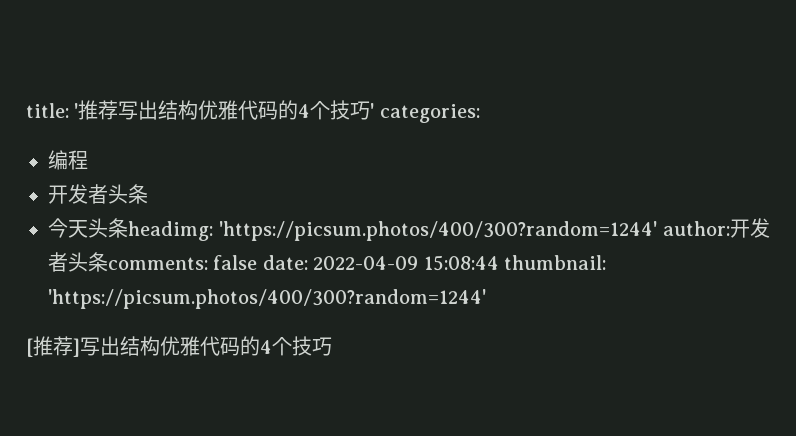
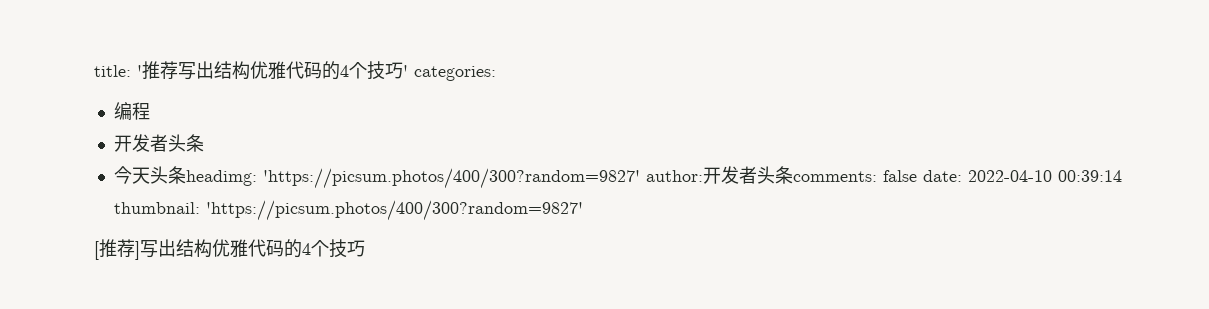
[219,221,658,241] 'https://picsum.photos/400/300?random=1244' -> [262,168,640,189] 'https://picsum.photos/400/300?random=9827'
[313,255,606,271] [48,289,486,309] 2022-04-09 15:08:44 thumbnail: 'https://picsum.photos/400/300?random=1244' -> [967,170,1122,182] [113,200,583,221] 2022-04-10 00:39:14 thumbnail: 'https://picsum.photos/400/300?random=9827'

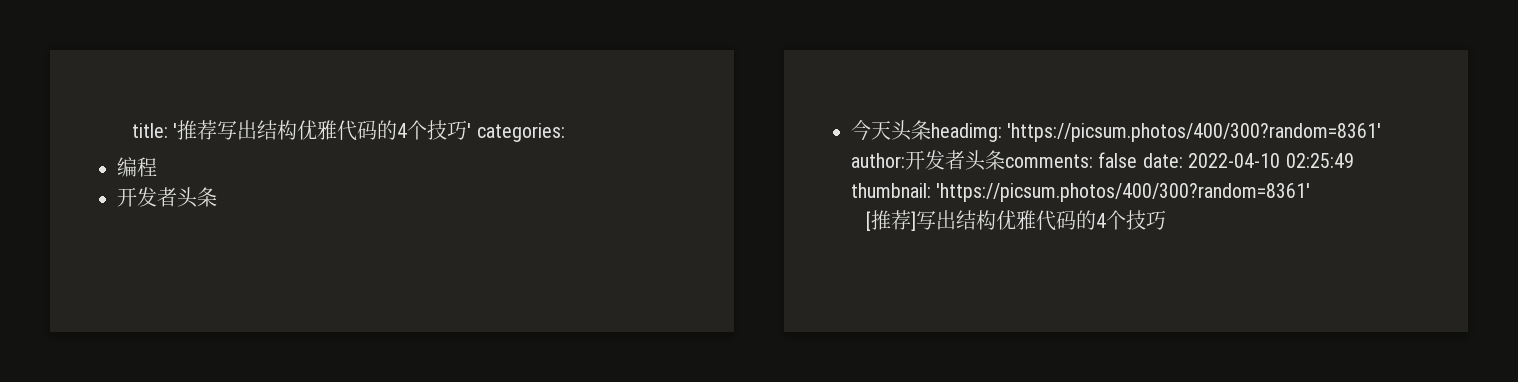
[262,168,640,189] 'https://picsum.photos/400/300?random=9827' -> [1007,123,1382,142] 'https://picsum.photos/400/300?random=8361'
[1057,170,1122,182] [113,200,583,221] 00:39:14 thumbnail: 'https://picsum.photos/400/300?random=9827' -> [1285,153,1354,168] [851,183,1311,202] 02:25:49 thumbnail: 'https://picsum.photos/400/300?random=8361'

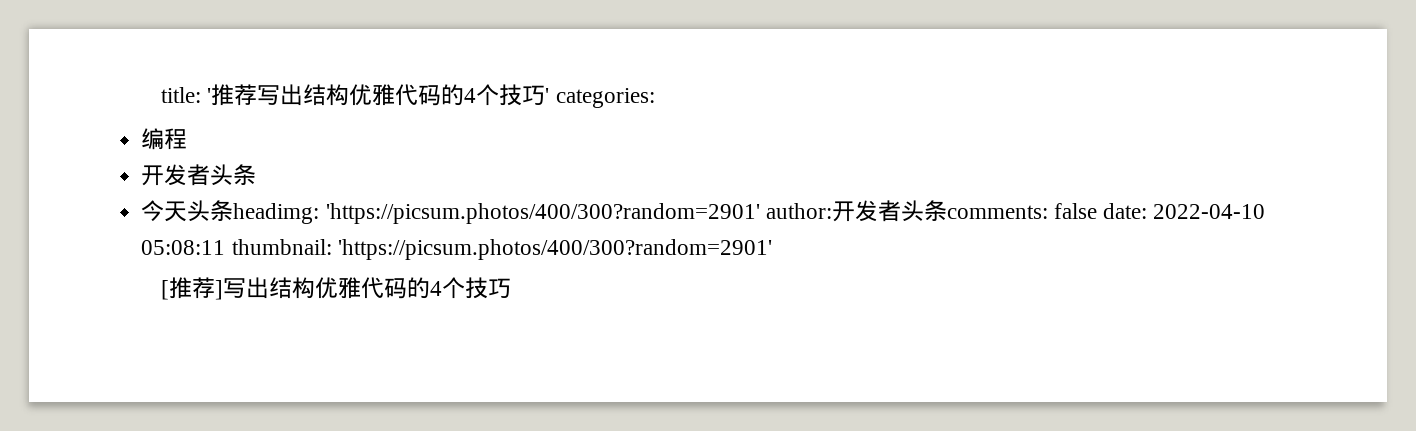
[1007,123,1382,142] 'https://picsum.photos/400/300?random=8361' -> [325,203,760,224] 'https://picsum.photos/400/300?random=2901'
[1285,153,1354,168] [851,183,1311,202] 02:25:49 thumbnail: 'https://picsum.photos/400/300?random=8361' -> [141,239,772,260] 05:08:11 thumbnail: 'https://picsum.photos/400/300?random=2901'

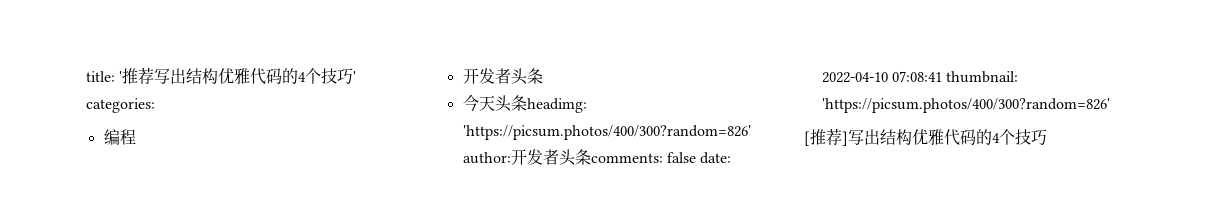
[325,203,760,224] 'https://picsum.photos/400/300?random=2901' -> [462,125,751,140] 'https://picsum.photos/400/300?random=826'
[141,239,772,260] 05:08:11 thumbnail: 'https://picsum.photos/400/300?random=2901' -> [891,71,1019,83] [821,98,1110,113] 07:08:41 thumbnail: 'https://picsum.photos/400/300?random=826'

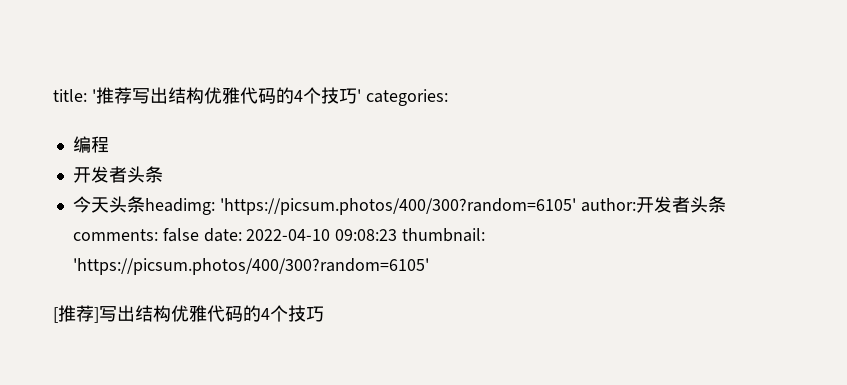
[462,125,751,140] 'https://picsum.photos/400/300?random=826' -> [219,198,576,215] 'https://picsum.photos/400/300?random=6105'
[891,71,1019,83] [821,98,1110,113] 07:08:41 thumbnail: 'https://picsum.photos/400/300?random=826' -> [335,228,486,242] [72,258,429,275] 09:08:23 thumbnail: 'https://picsum.photos/400/300?random=6105'

